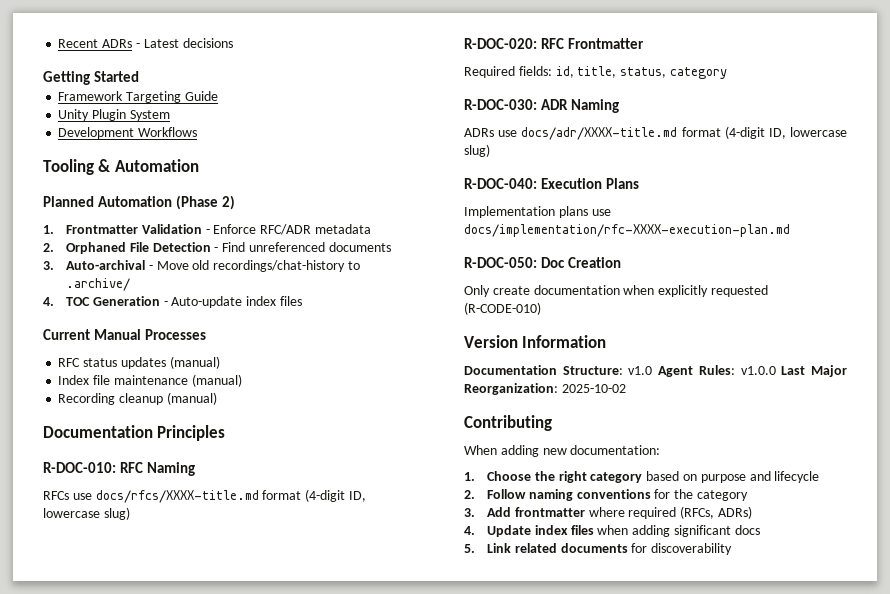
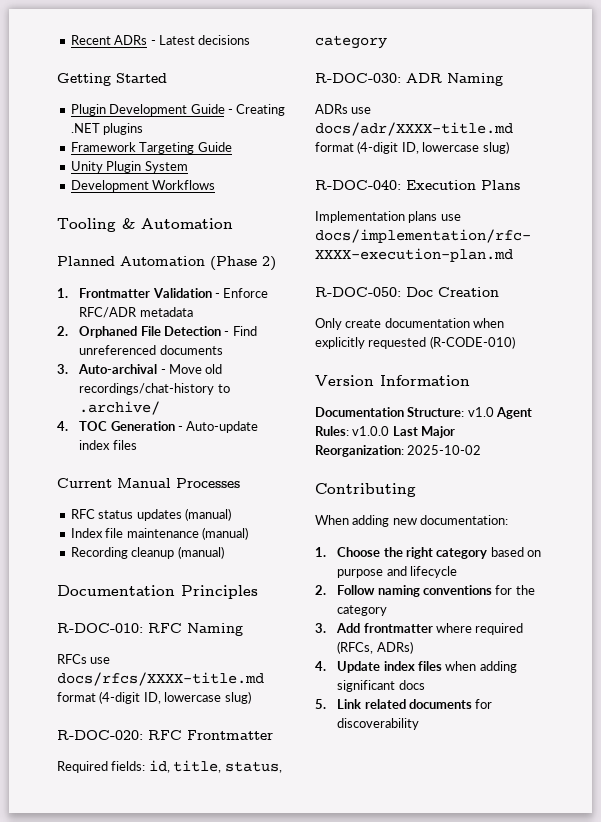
(140, 76) none -> [70,104,286,116] [70,123,144,135] // Plugin Development Guide - Creating .NET plugins

